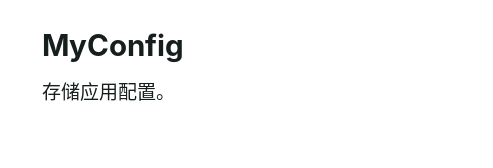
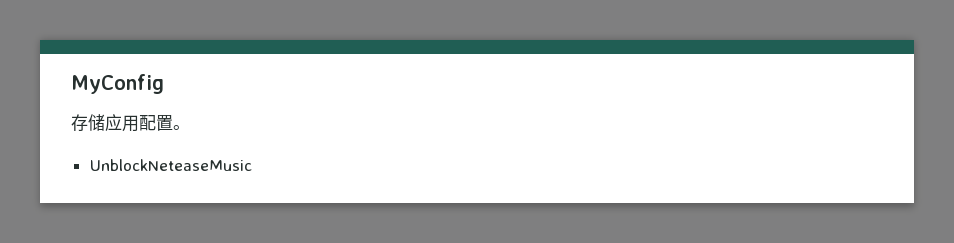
(175, 97) none -> [89,159,252,171] // UnblockNeteaseMusic

